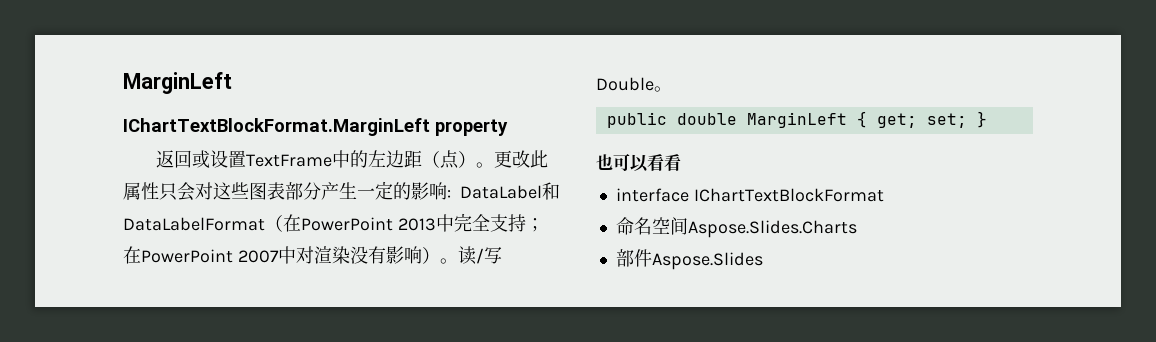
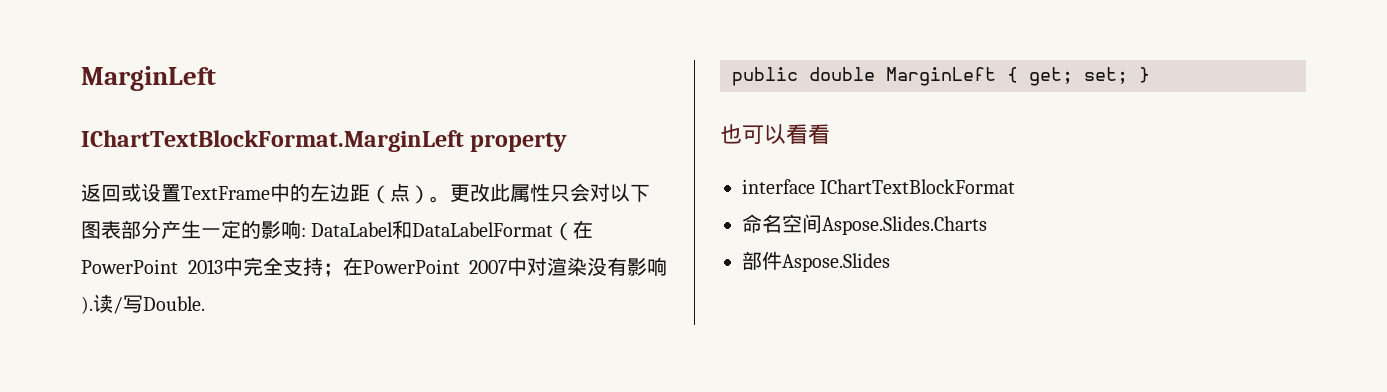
[213,182,249,200] 这些 -> [610,183,650,202] 以下
[421,247,458,264] ）。 -> [81,296,93,314] ).
[596,77,672,92] Double。 -> [143,296,205,311] Double.

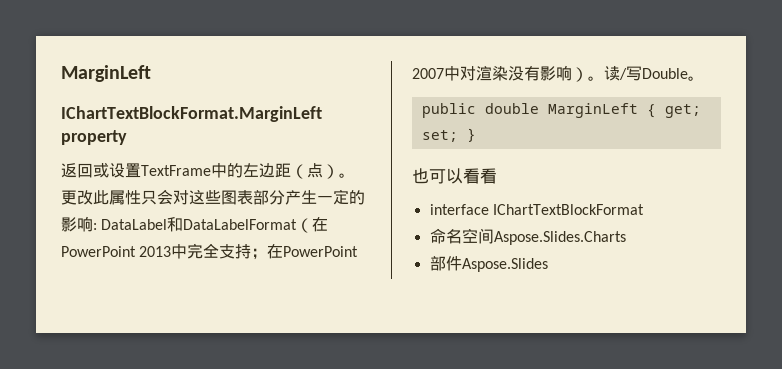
[610,183,650,202] 以下 -> [189,190,221,205] 这些
[81,296,93,314] ). -> [572,67,604,82] ）。
[143,296,205,311] Double. -> [642,68,704,81] Double。

